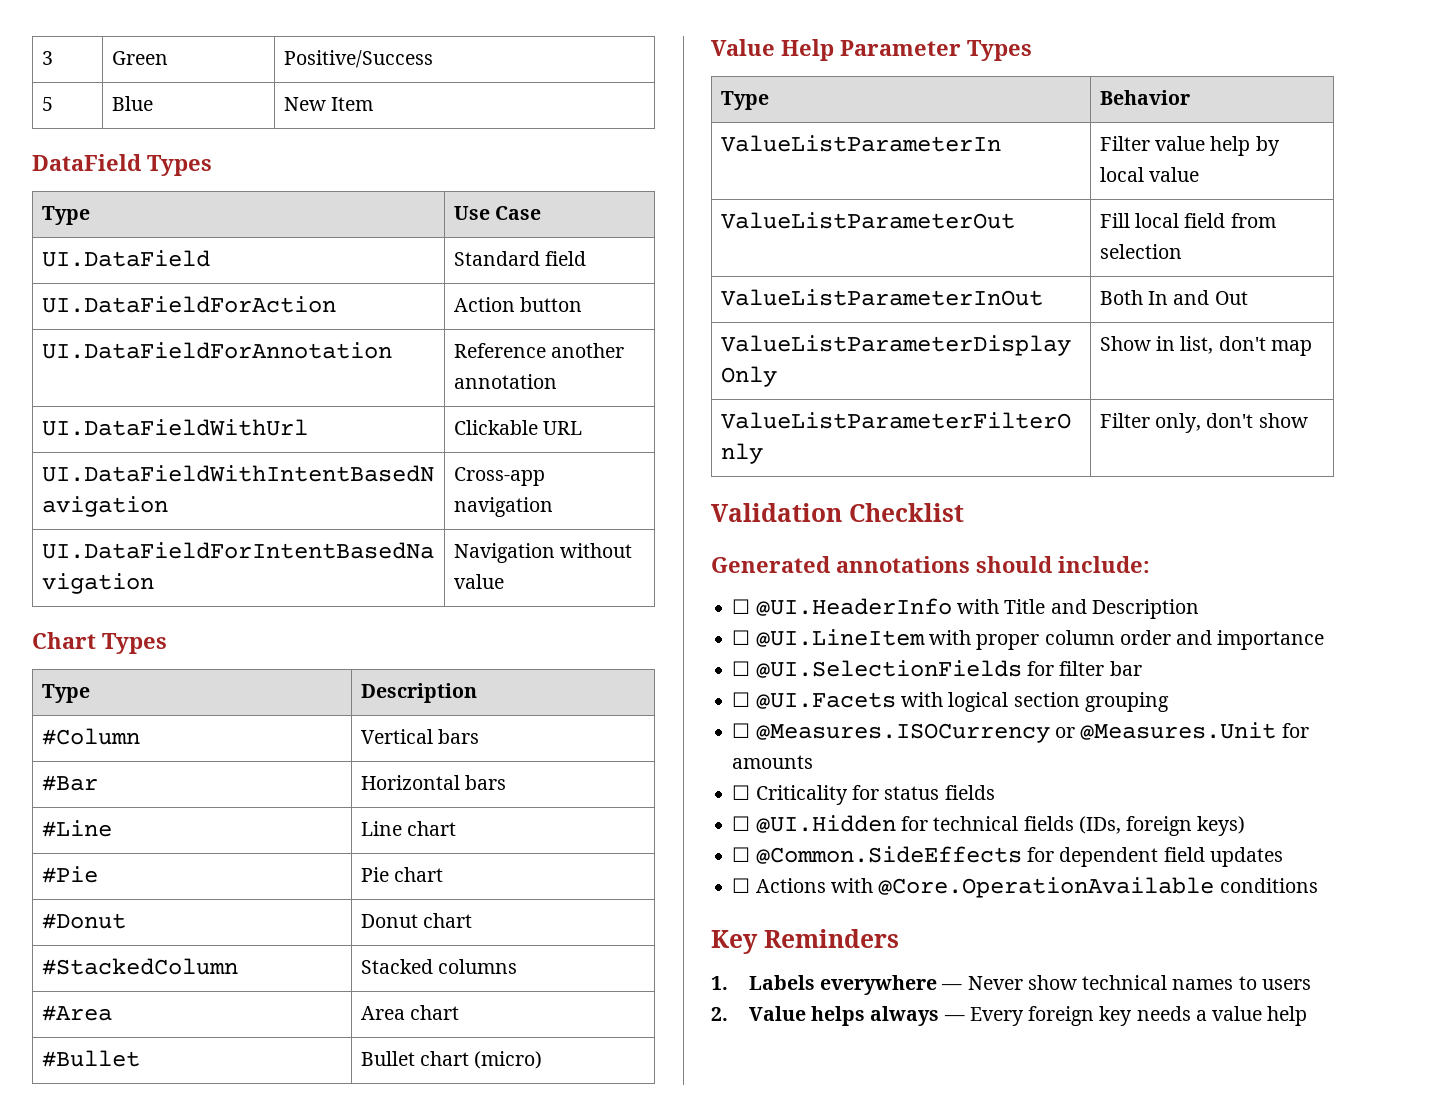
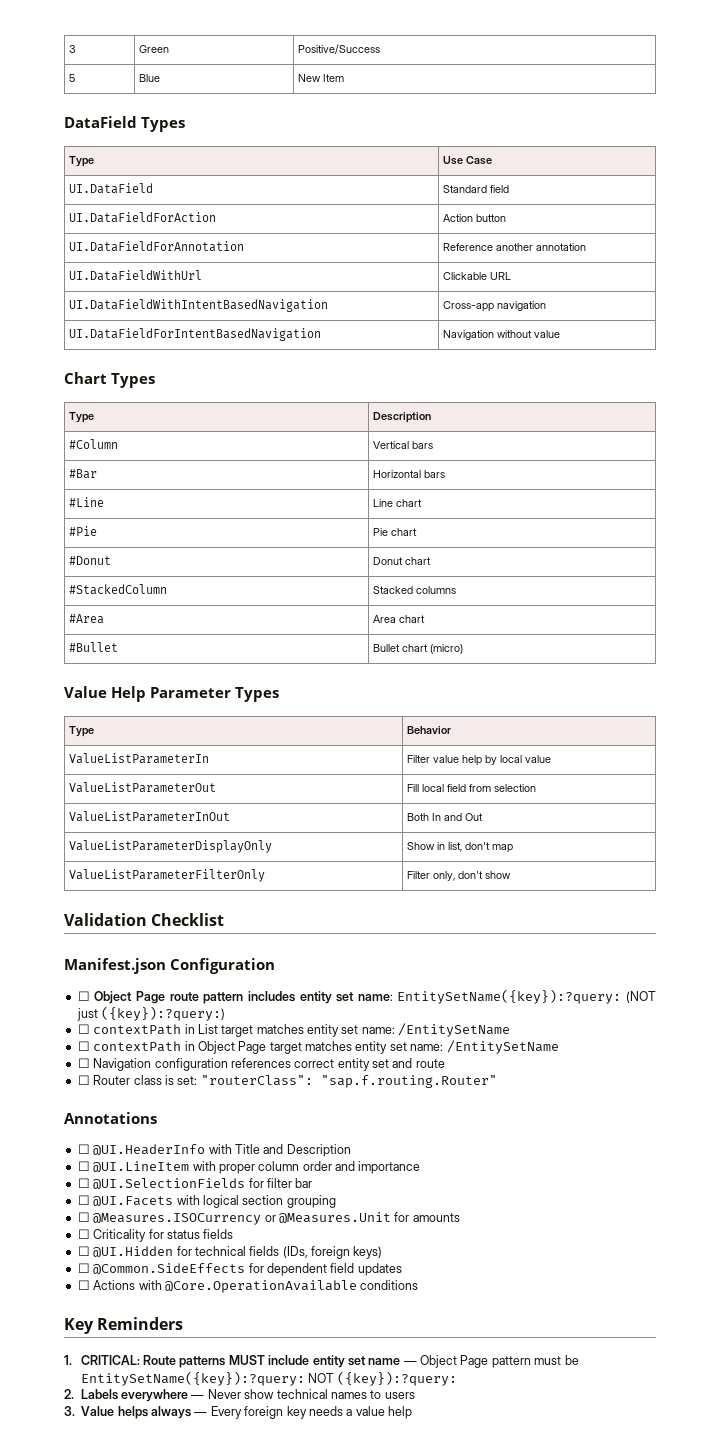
[711,556,1150,573] Generated annotations should include: -> [64,958,275,974] [77,989,656,1004] [76,1006,226,1021] [77,1023,511,1037] [77,1040,559,1054] [77,1058,445,1071] [77,1075,497,1088] [64,1112,157,1124] Manifest.json Configuration // ☐ Object Page route pattern includes entity set name: EntitySetName({key}):?query: (NOT just ({key}):?query:) // ☐ contextPath in List target matches entity set name: /EntitySetName // ☐ contextPath in Object Page target matches entity set name: /EntitySetName // ☐ Navigation configuration references correct entity set and route // ☐ Router class is set: "routerClass": "sap.f.routing.Router" // Annotations
(728, 983) none -> [80,1355,579,1368] [80,1371,458,1386] [64,1389,74,1399] CRITICAL: Route patterns MUST include entity set name — Object Page pattern must be EntitySetName({key}):?query: NOT ({key}):?query: // 2.
[711,1007,728,1021] 2. -> [64,1406,75,1416] 3.

